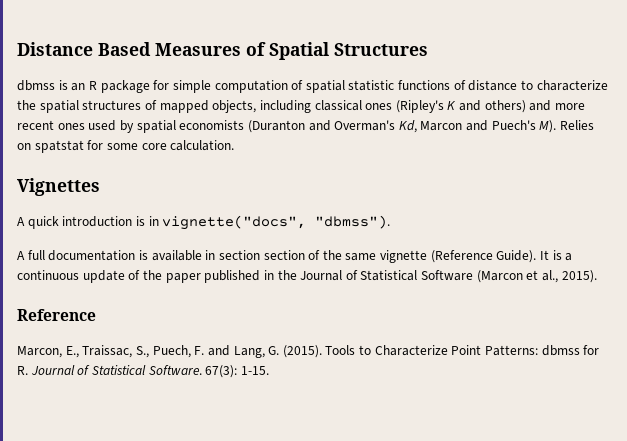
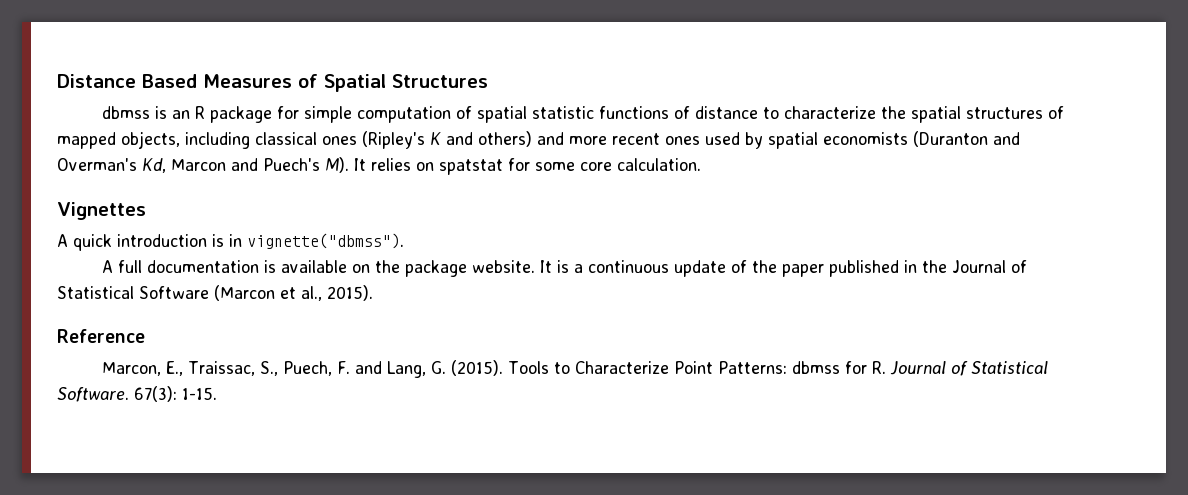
[560,120,595,130] Relies -> [354,158,411,171] It relies
[162,215,391,230] vignette("docs", "dbmss"). -> [247,233,404,249] vignette("dbmss").
[205,250,537,263] in section section of the same vignette (Reference Guide). -> [352,260,536,277] on the package website.

